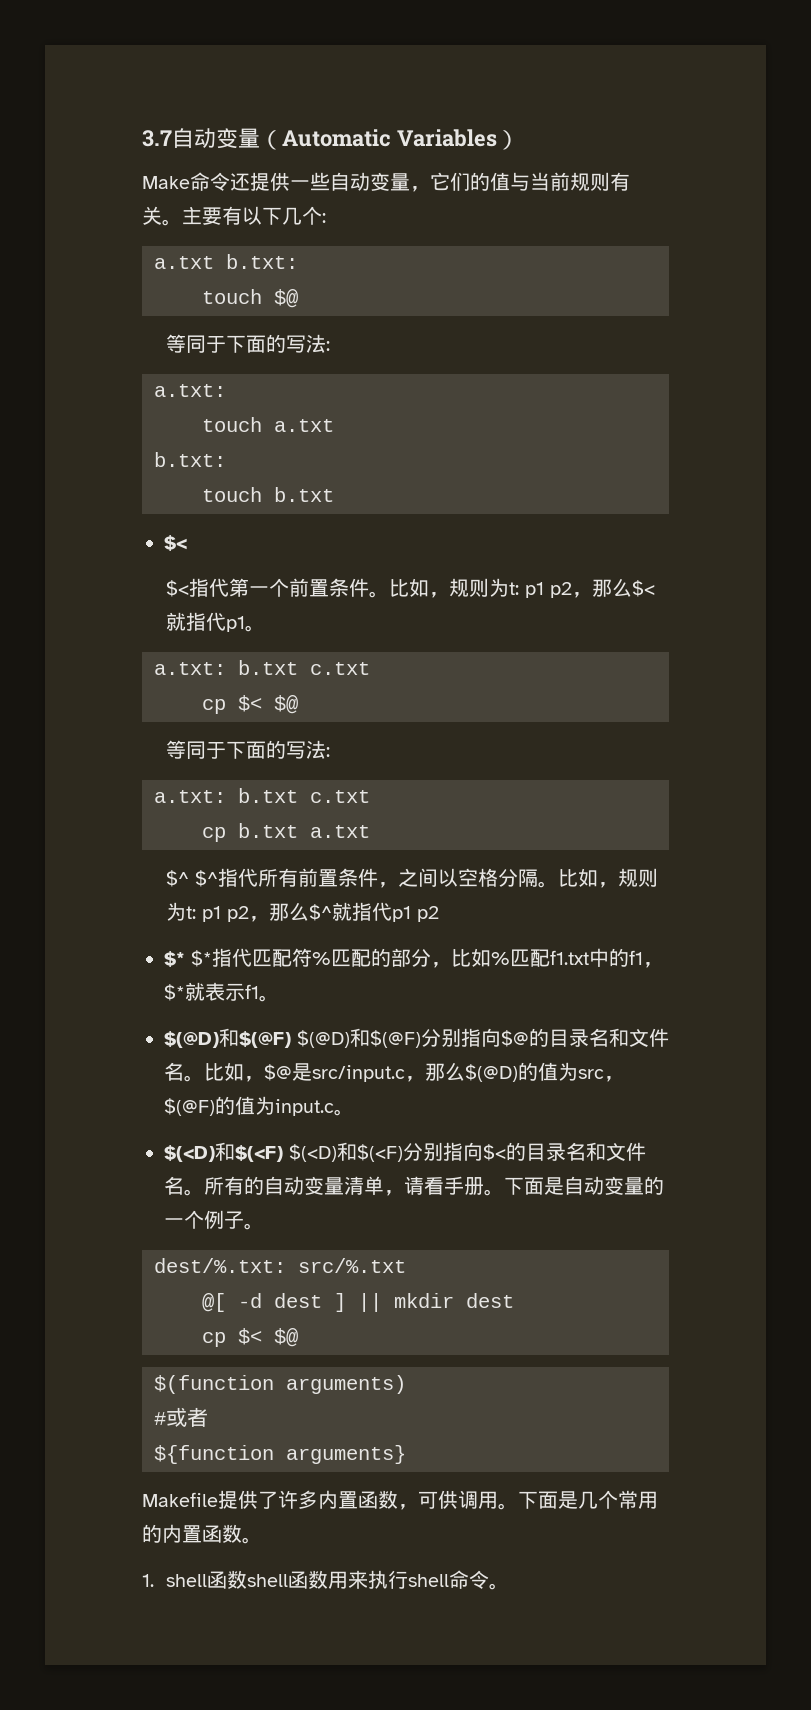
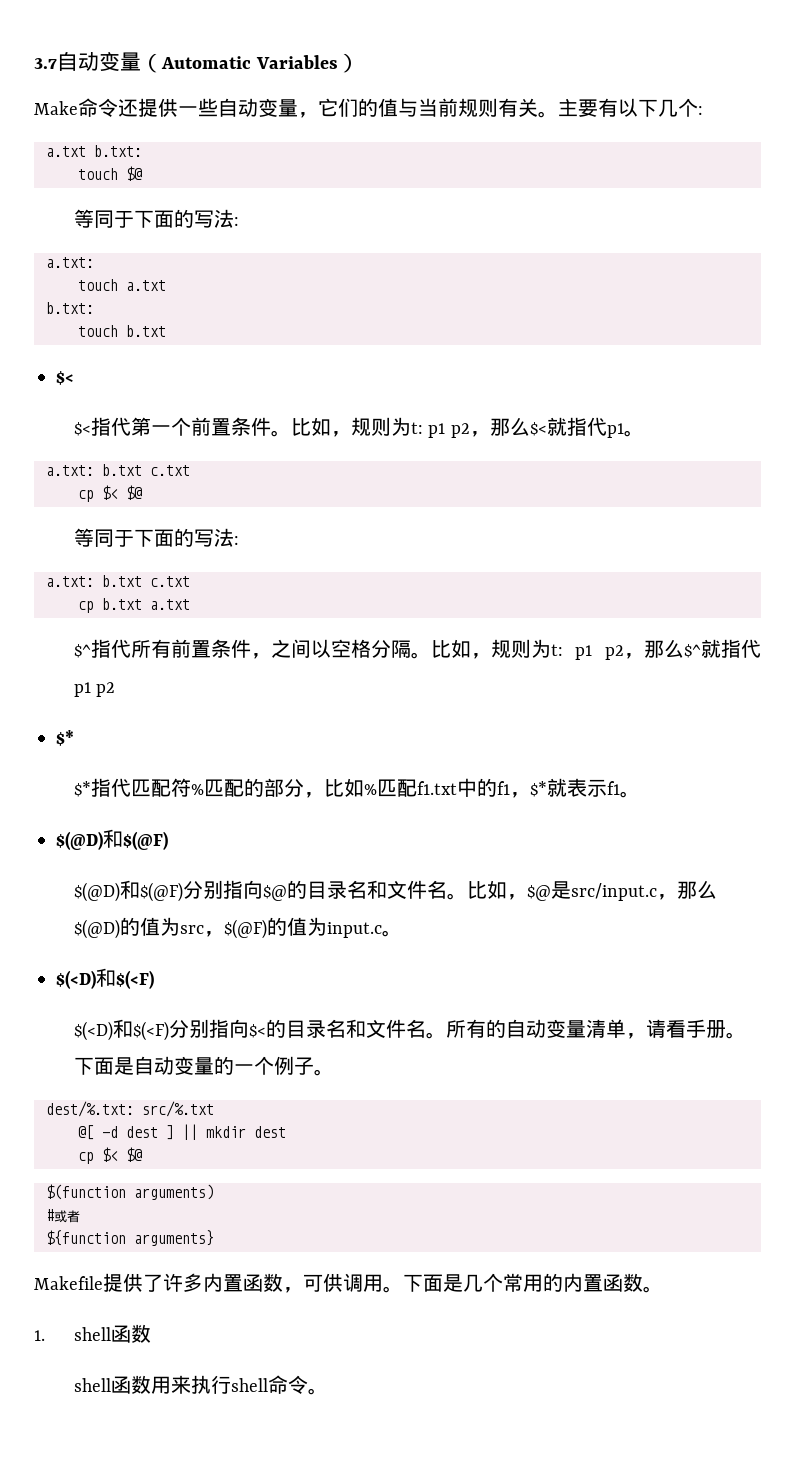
[195,870,219,887] $^ -> (91, 651) none
(185, 959) none -> (74, 738) //
(291, 1039) none -> (168, 840) //
(283, 1153) none -> (154, 979) //
(248, 1579) none -> (151, 1333) //

